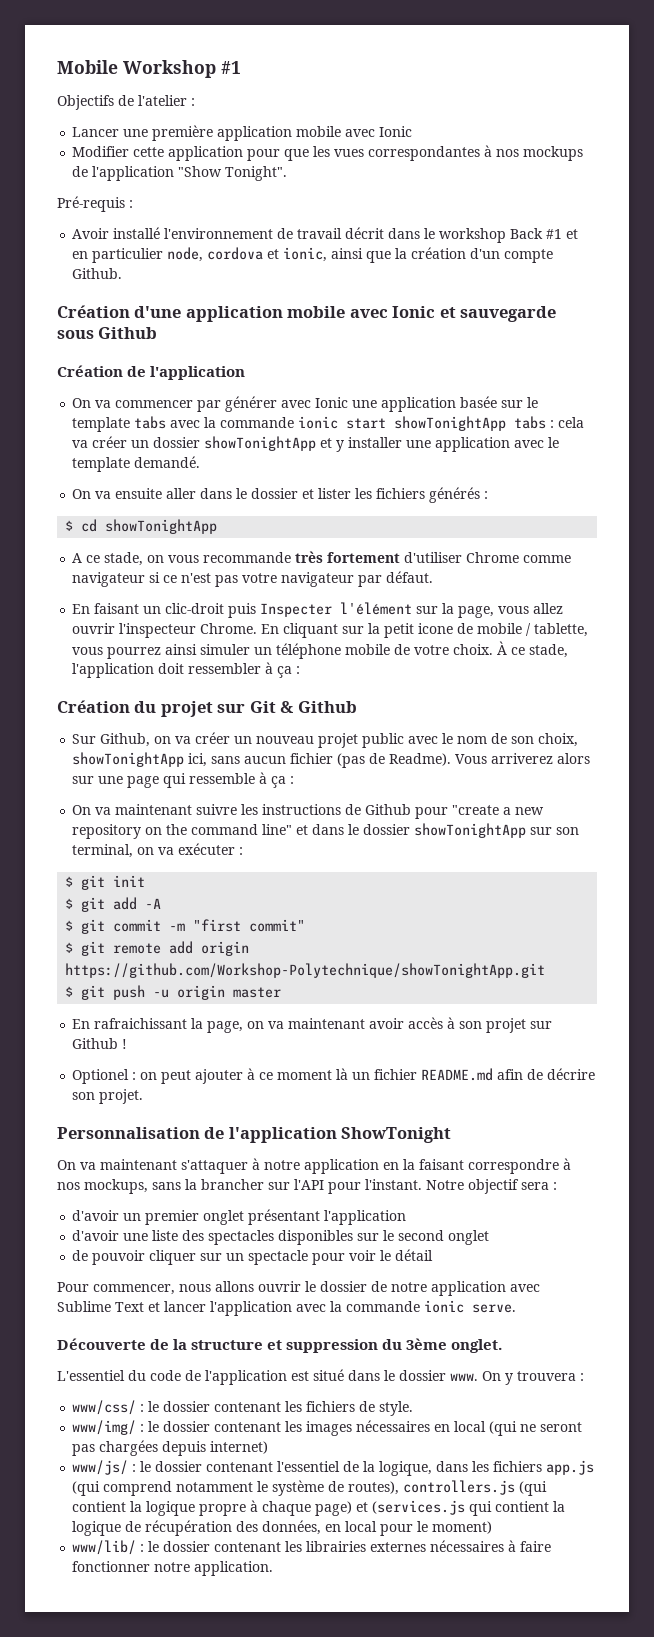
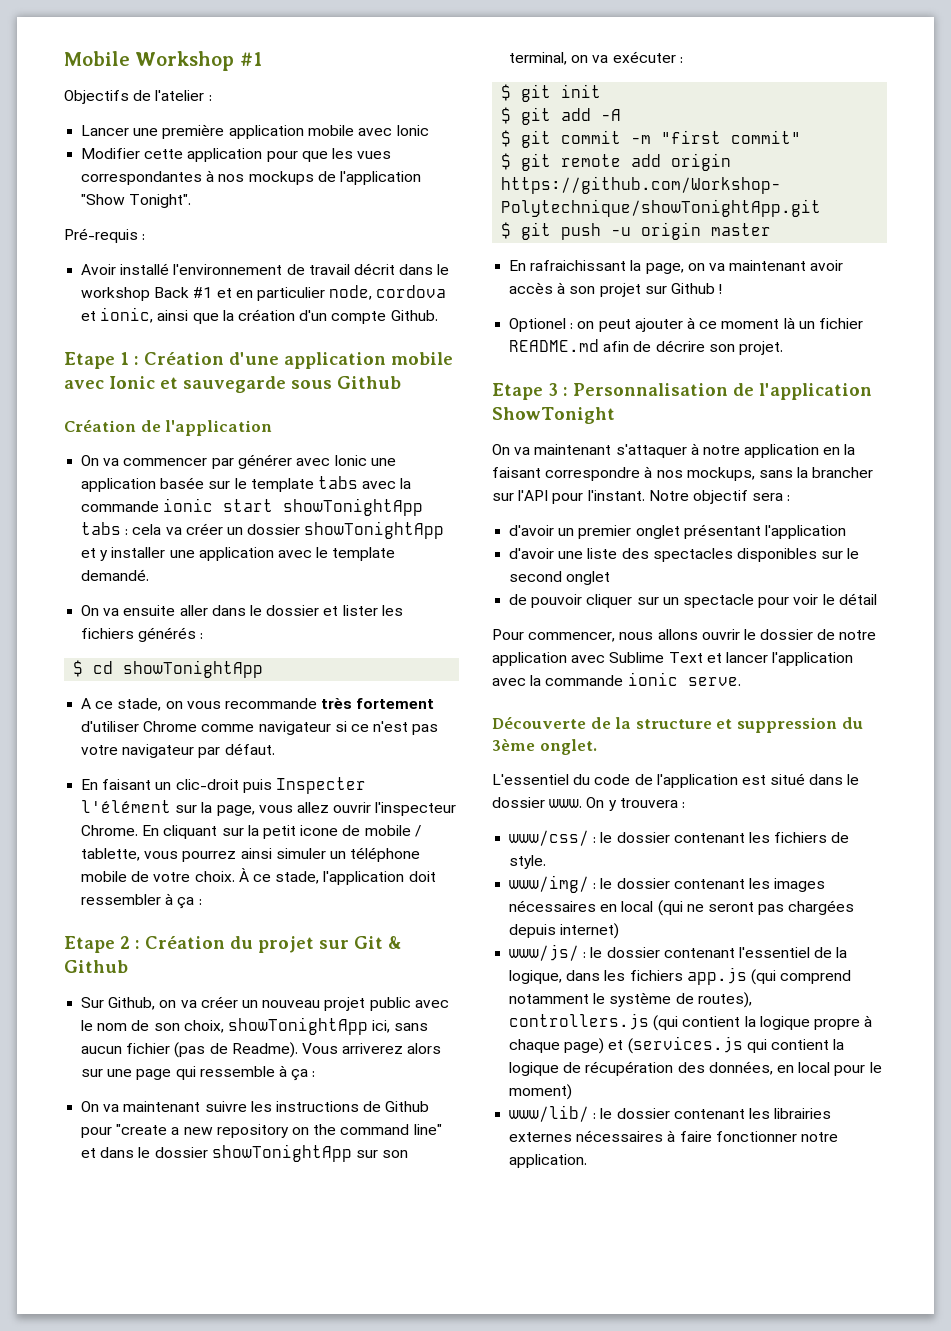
(123, 273) none -> [64,352,139,369] Etape 1 :
(301, 670) none -> [64,936,140,953] Etape 2 :
(144, 1096) none -> [492,383,568,400] Etape 3 :

